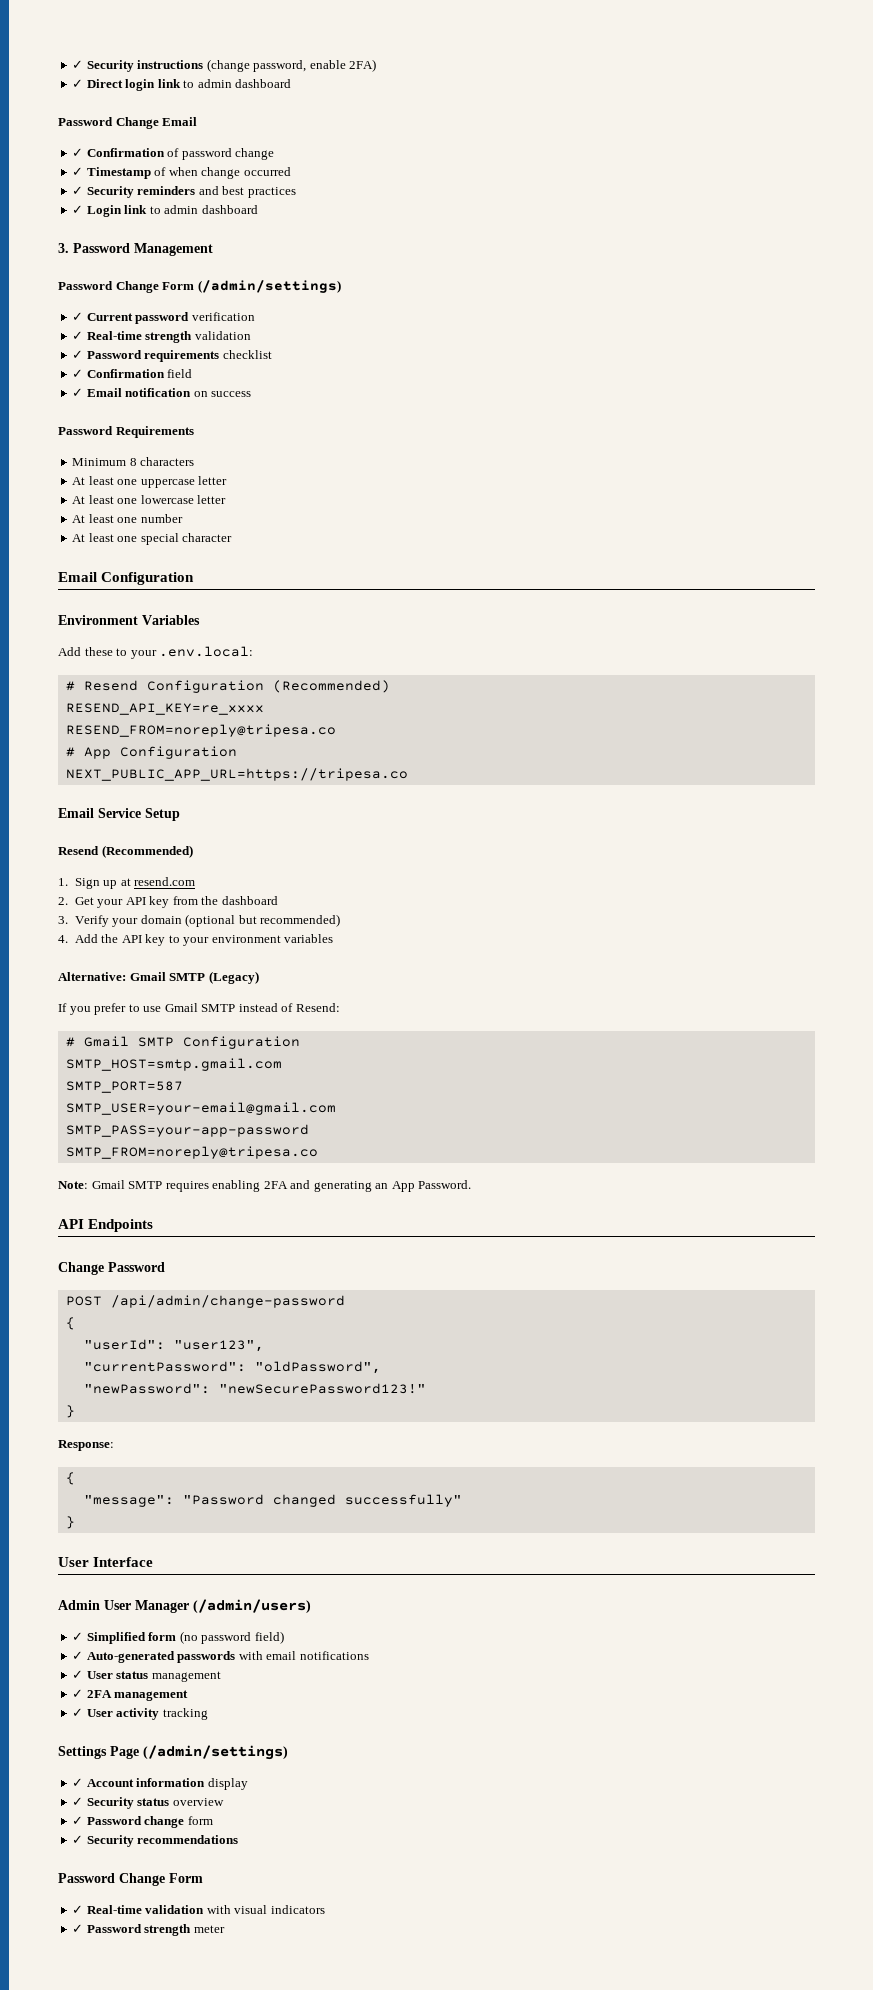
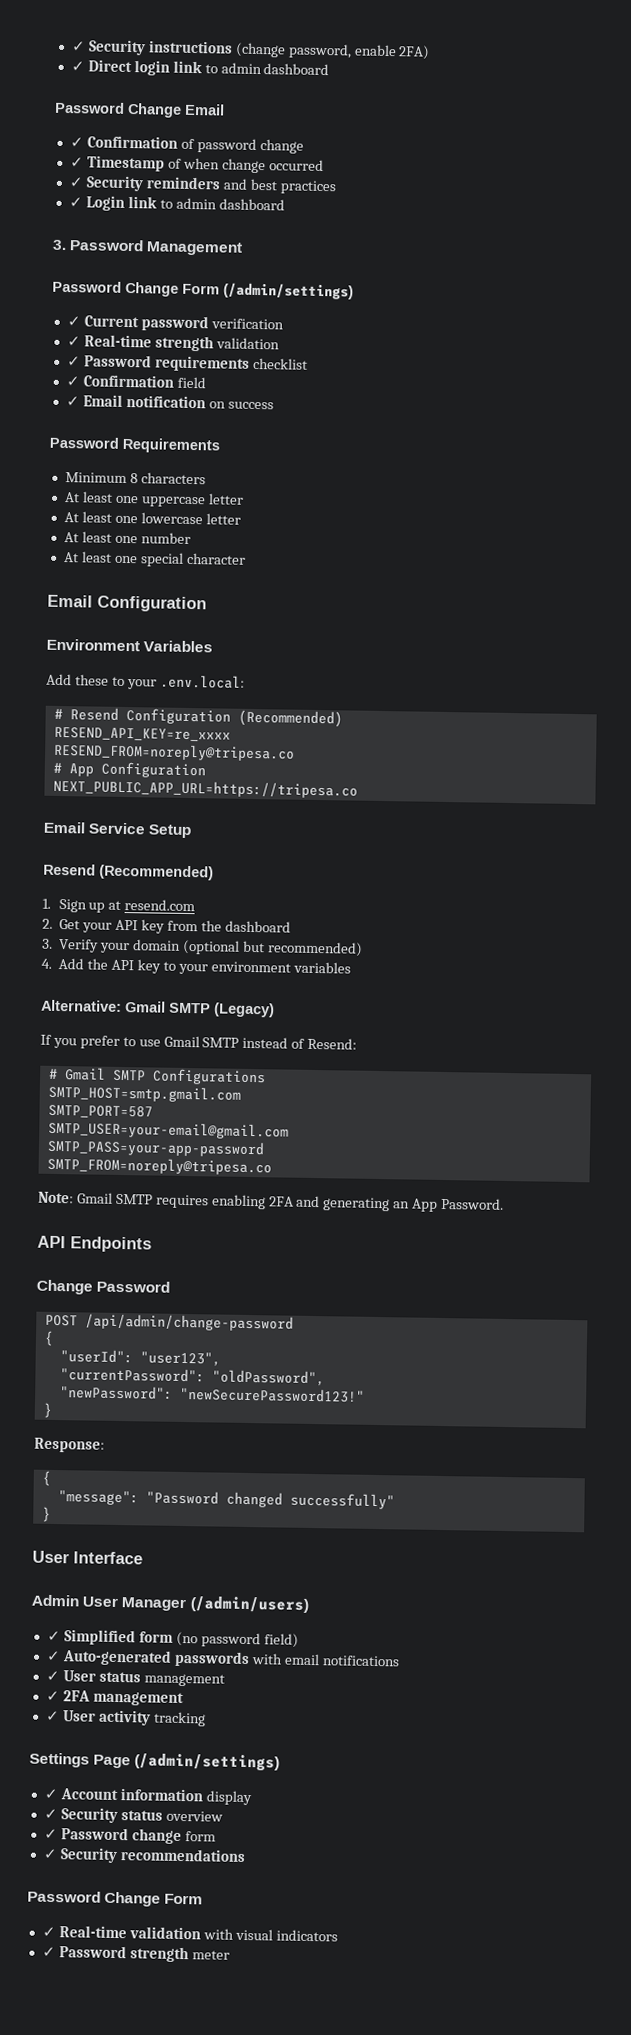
[182,1036,300,1049] Configuration -> [151,1068,266,1086] Configurations

